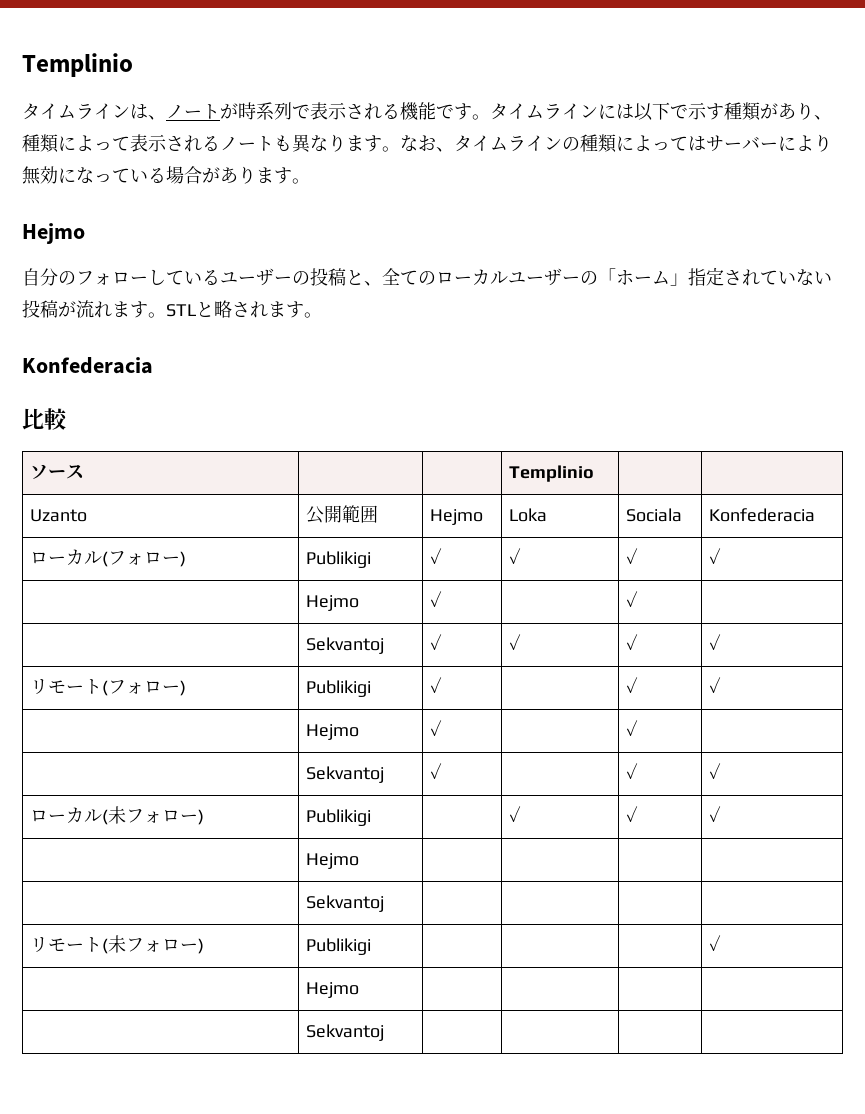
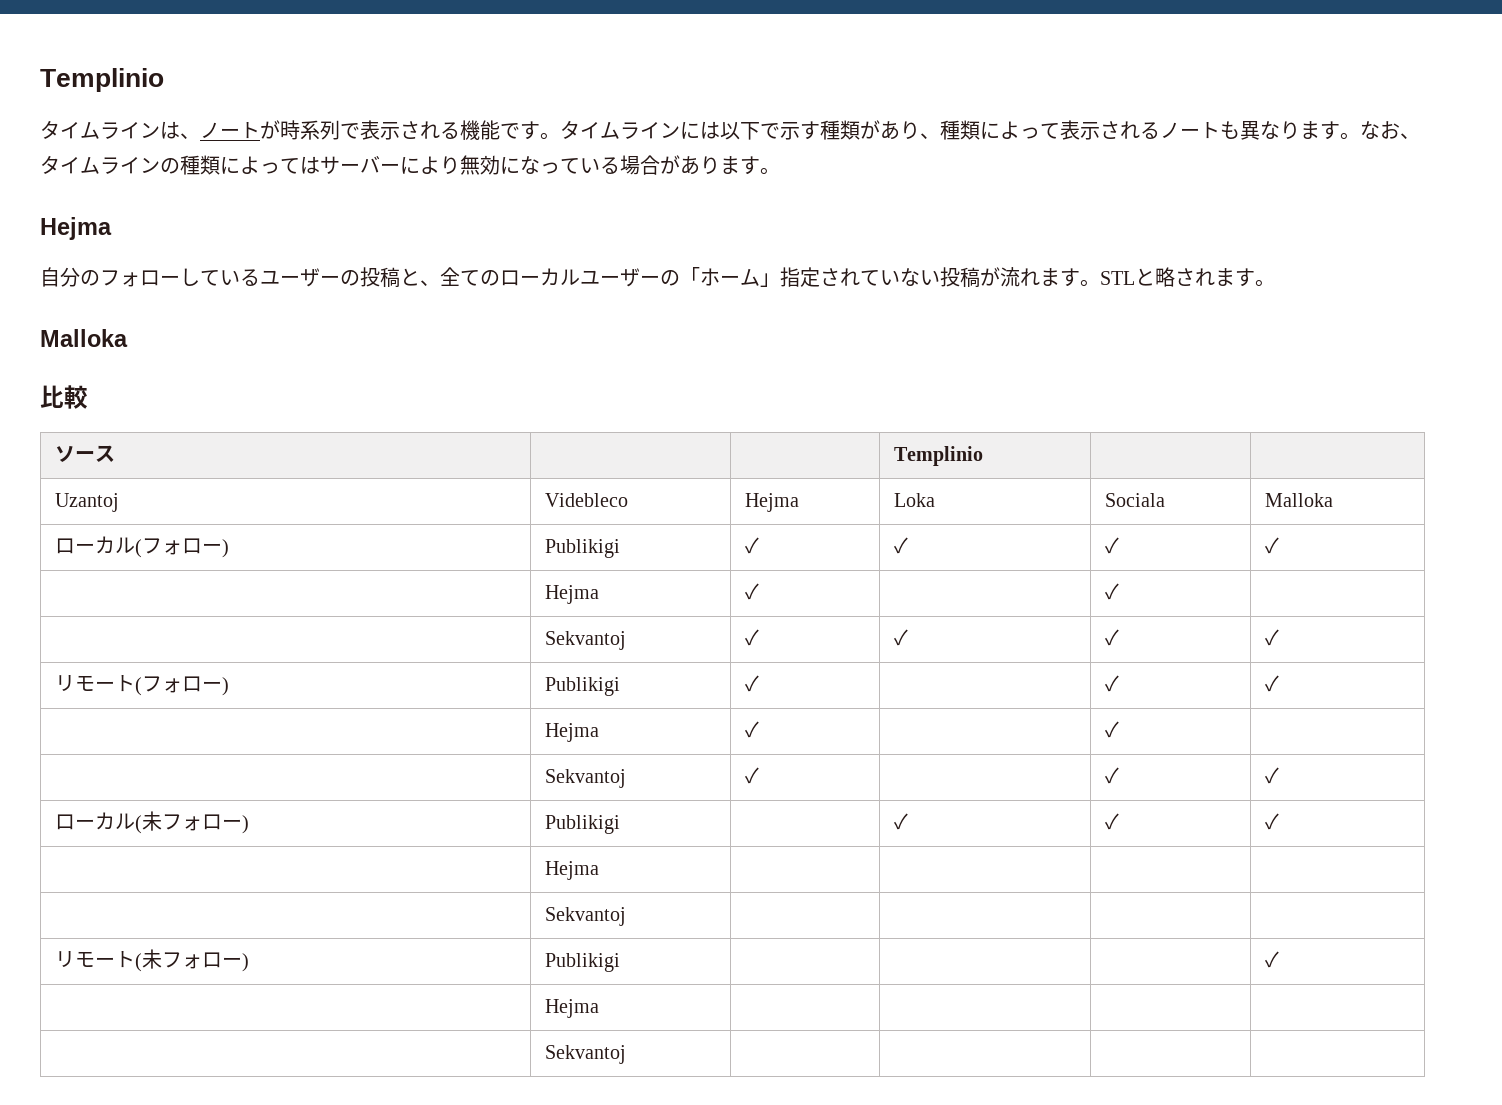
[22,223,85,244] Hejmo -> [40,217,112,240] Hejma
[22,357,153,374] Konfederacia -> [40,329,128,347] Malloka
[29,509,87,522] [305,505,378,524] [429,509,483,525] Uzanto | 公開範囲 | Hejmo -> [55,493,120,512] [545,493,629,507] [745,493,800,512] Uzantoj | Videbleco | Hejma
[708,508,815,522] Konfederacia -> [1265,493,1334,507] Malloka
[305,595,359,611] Hejmo -> [545,585,600,604] Hejma
[305,724,359,740] Hejmo -> [545,723,600,742] Hejma
[305,853,359,869] Hejmo -> [545,861,600,880] Hejma
[305,982,359,998] Hejmo -> [545,999,600,1018] Hejma

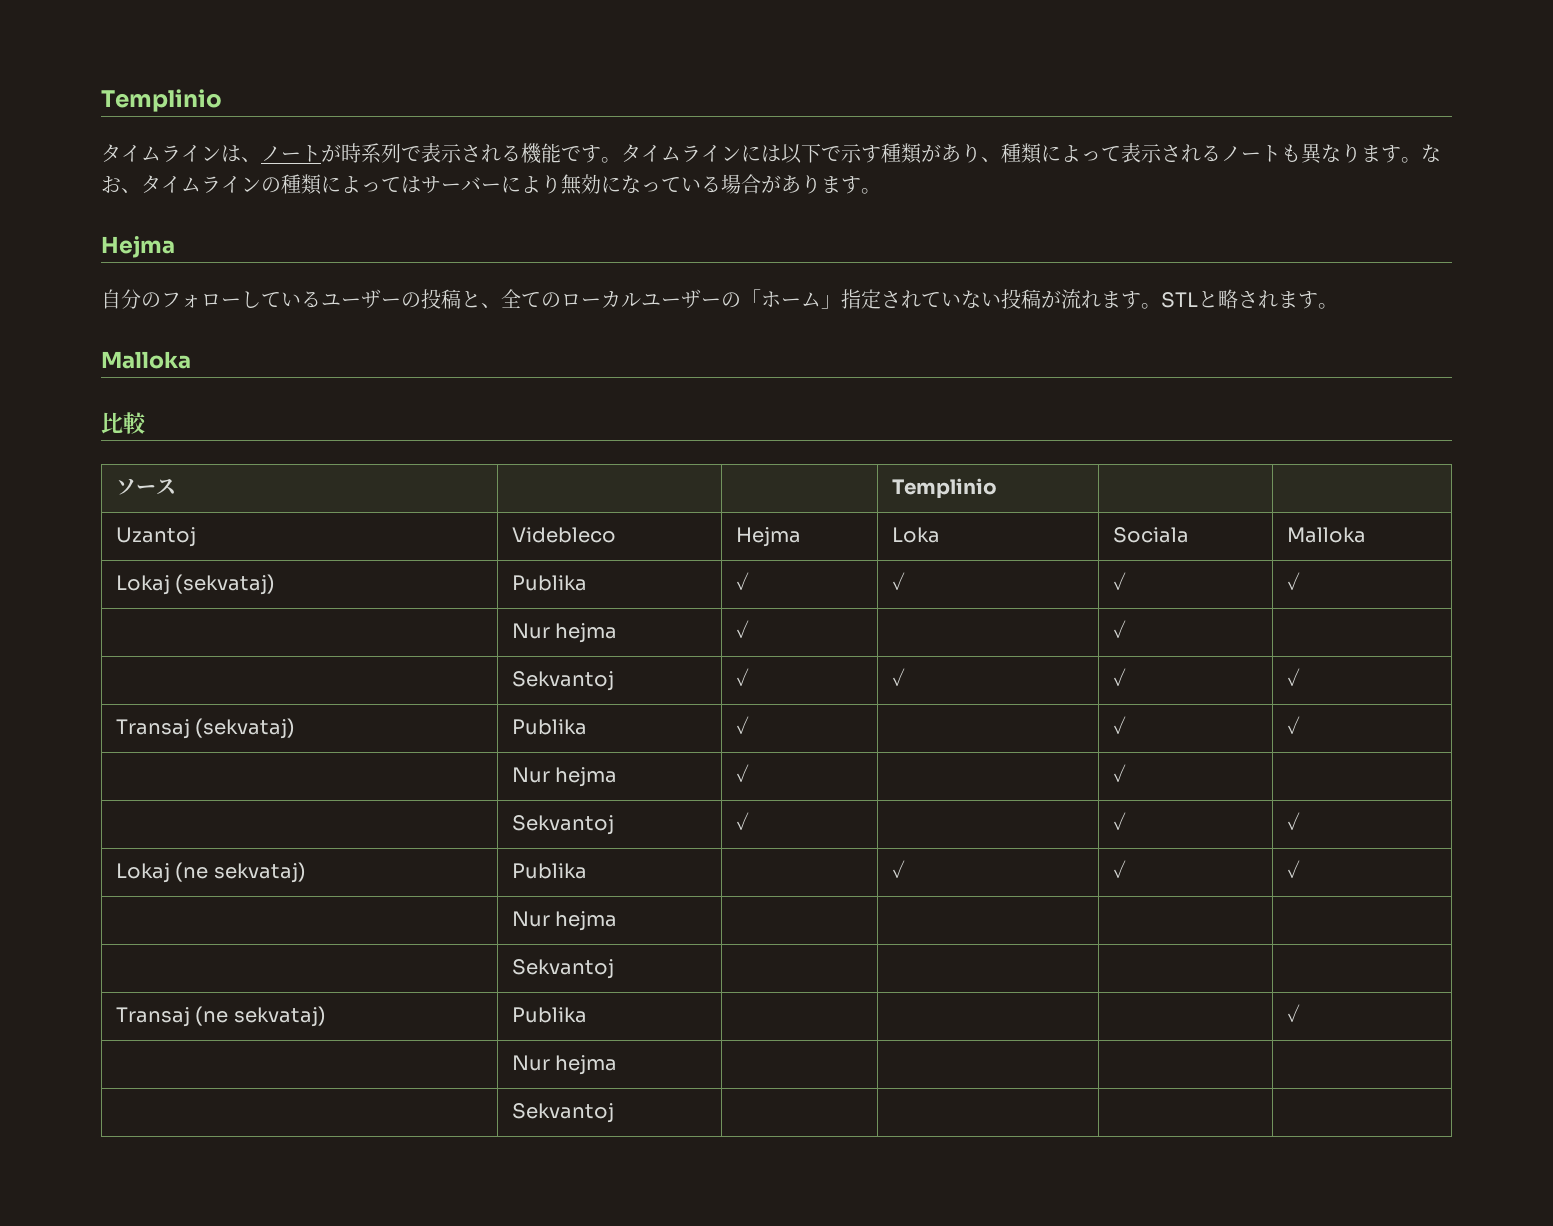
[55,536,230,558] [545,539,621,558] ローカル(フォロー) | Publikigi -> [116,574,276,595] [512,575,588,591] Lokaj (sekvataj) | Publika
[545,585,600,604] Hejma -> [512,623,618,643] Nur hejma
[55,675,230,696] [545,677,621,696] リモート(フォロー) | Publikigi -> [116,718,296,739] [512,719,588,735] Transaj (sekvataj) | Publika
[545,723,600,742] Hejma -> [512,767,618,787] Nur hejma
[55,811,250,834] [545,815,621,834] [894,813,909,830] [1105,813,1120,830] [1265,813,1280,830] [545,861,600,880] ローカル(未フォロー) | Publikigi | | ✓ | ✓ | ✓ // | Hejma -> [116,862,306,883] [512,863,588,879] [892,860,906,878] [1113,860,1127,878] [1287,860,1301,878] [512,911,618,931] Lokaj (ne sekvataj) | Publika | | ✓ | ✓ | ✓ // | Nur hejma
[55,949,250,972] [545,953,621,972] [1265,951,1280,968] [545,999,600,1018] リモート(未フォロー) | Publikigi | | | | ✓ // | Hejma -> [116,1006,326,1027] [512,1007,588,1023] [1287,1004,1301,1022] [512,1055,618,1075] Transaj (ne sekvataj) | Publika | | | | ✓ // | Nur hejma

